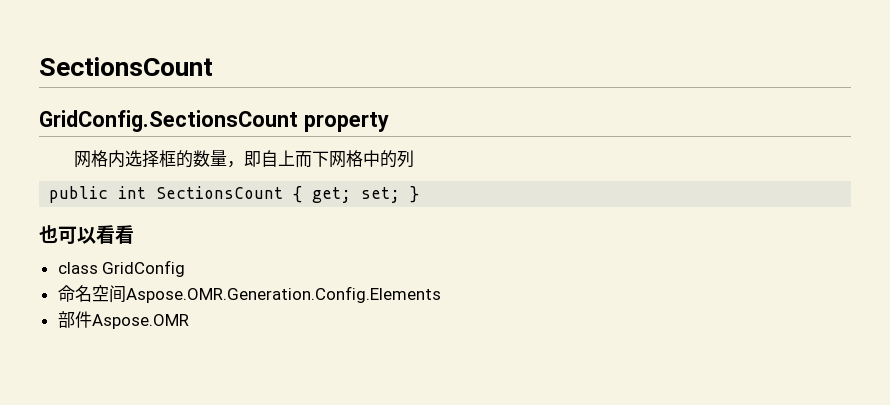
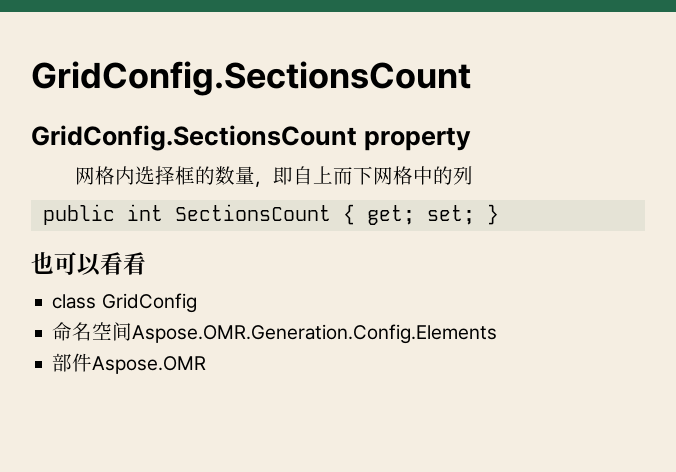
[39,57,213,76] SectionsCount -> [31,61,471,96] GridConfig.SectionsCount

